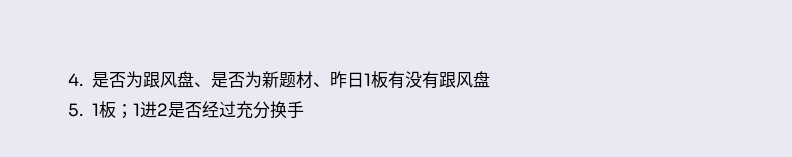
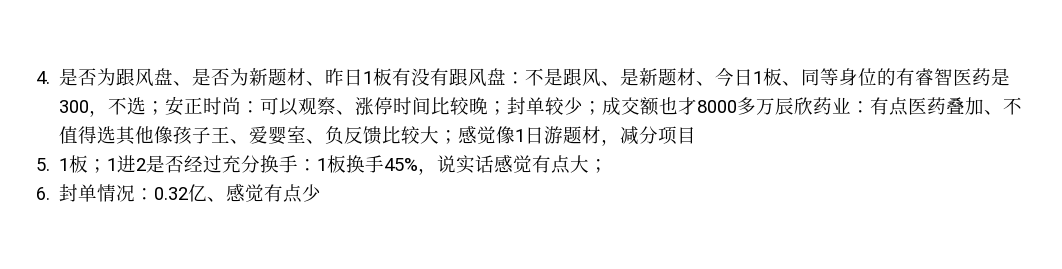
(490, 79) none -> [506,68,1011,87] [59,96,1023,117] [59,126,697,146] ：不是跟风、是新题材、今日1板、同等身位的有睿智医药是300，不选；安正时尚：可以观察、涨停时间比较晚；封单较少；成交额也才8000多万辰欣药业：有点医药叠加、不值得选其他像孩子王、爱婴室、负反馈比较大；感觉像1日游题材，减分项目
(304, 110) none -> [298,155,609,175] [36,184,322,203] ：1板换手45%，说实话感觉有点大； // 6.封单情况：0.32亿、感觉有点少

